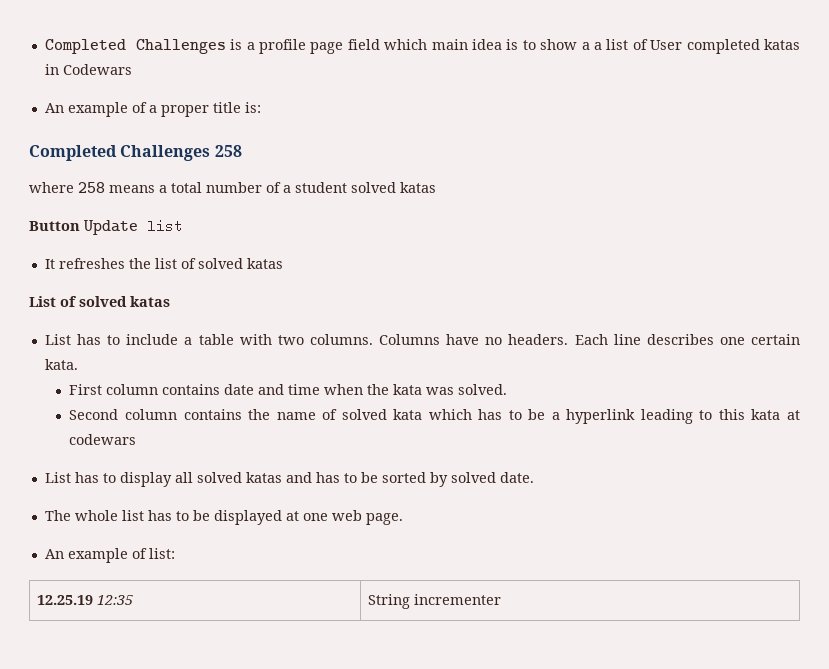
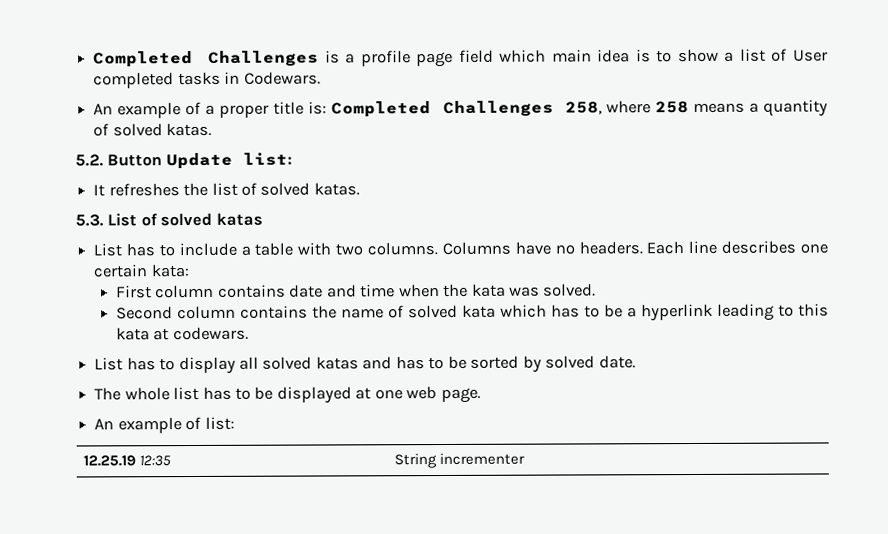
[594,42,603,50] a -> (735, 56) none
[763,39,800,50] [44,64,132,75] katas in Codewars -> [177,71,321,86] tasks in Codewars.
[29,145,242,161] // Completed Challenges 258 // -> [331,100,602,118] Completed Challenges 258,
[171,182,436,193] total number of a student solved katas // -> [763,99,829,117] [93,122,213,137] [75,154,104,167] quantity of solved katas. // 5.2.
[147,220,183,231] list -> [242,152,292,166] list:
[246,258,283,269] katas // -> [313,182,360,196] [75,214,104,227] katas. // 5.3.
[44,359,78,370] kata. -> [150,264,190,278] kata:
[69,434,137,445] codewars -> [172,326,249,341] codewars.

